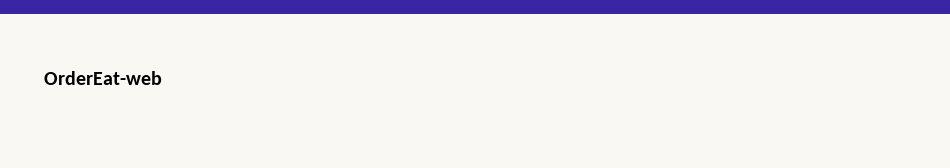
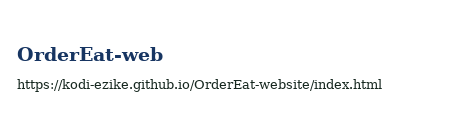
(162, 78) none -> [17,79,382,92] // https://kodi-ezike.github.io/OrderEat-website/index.html

